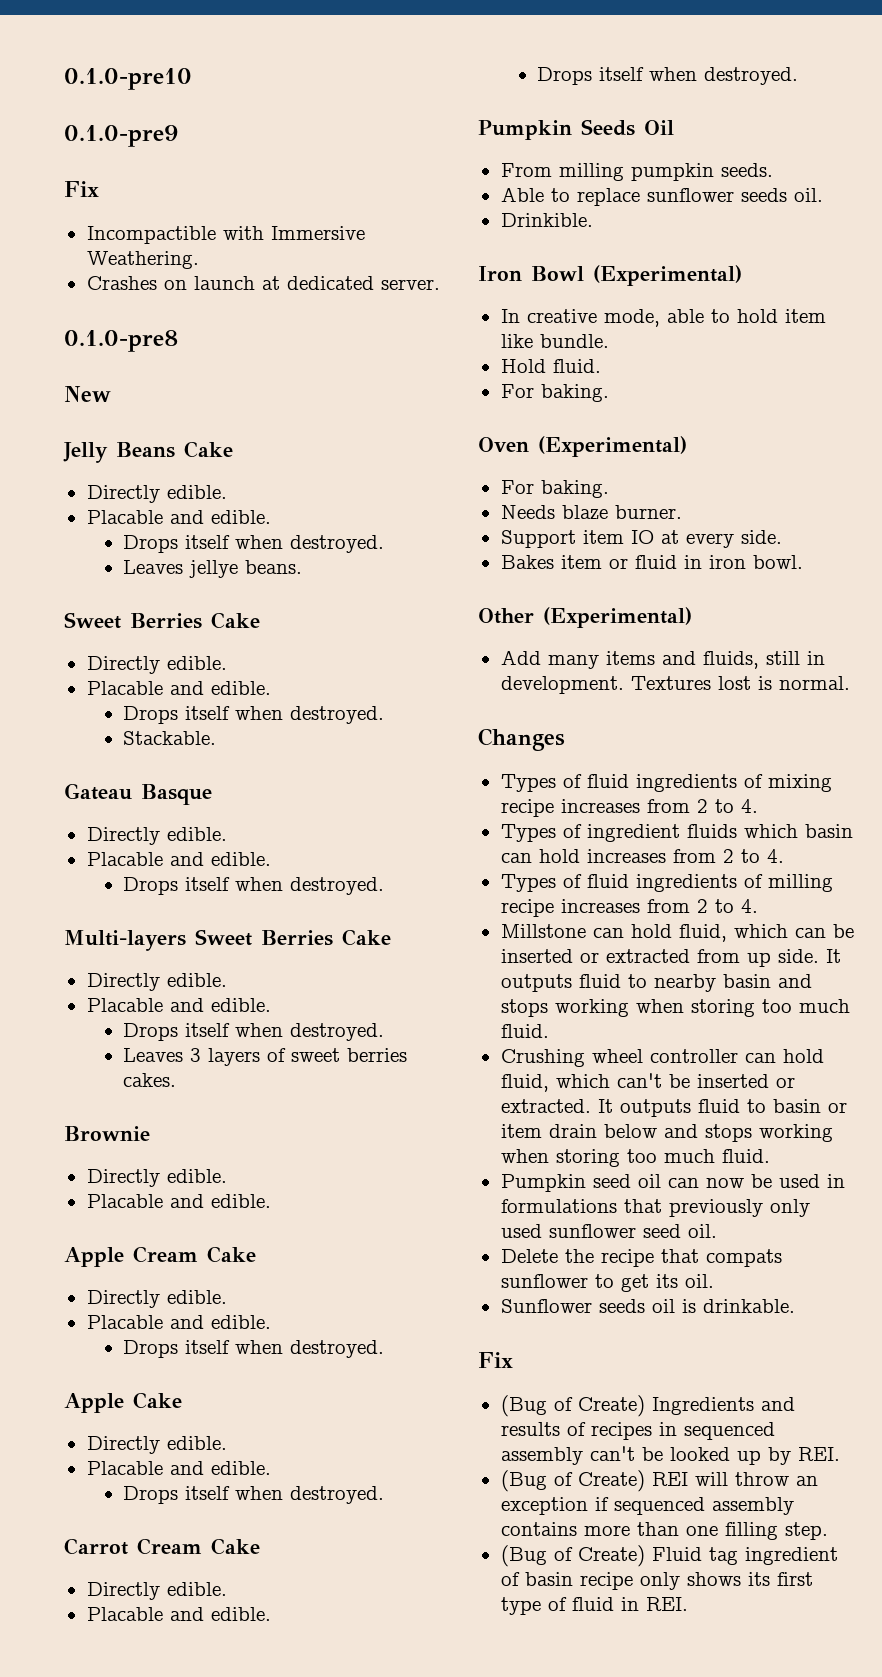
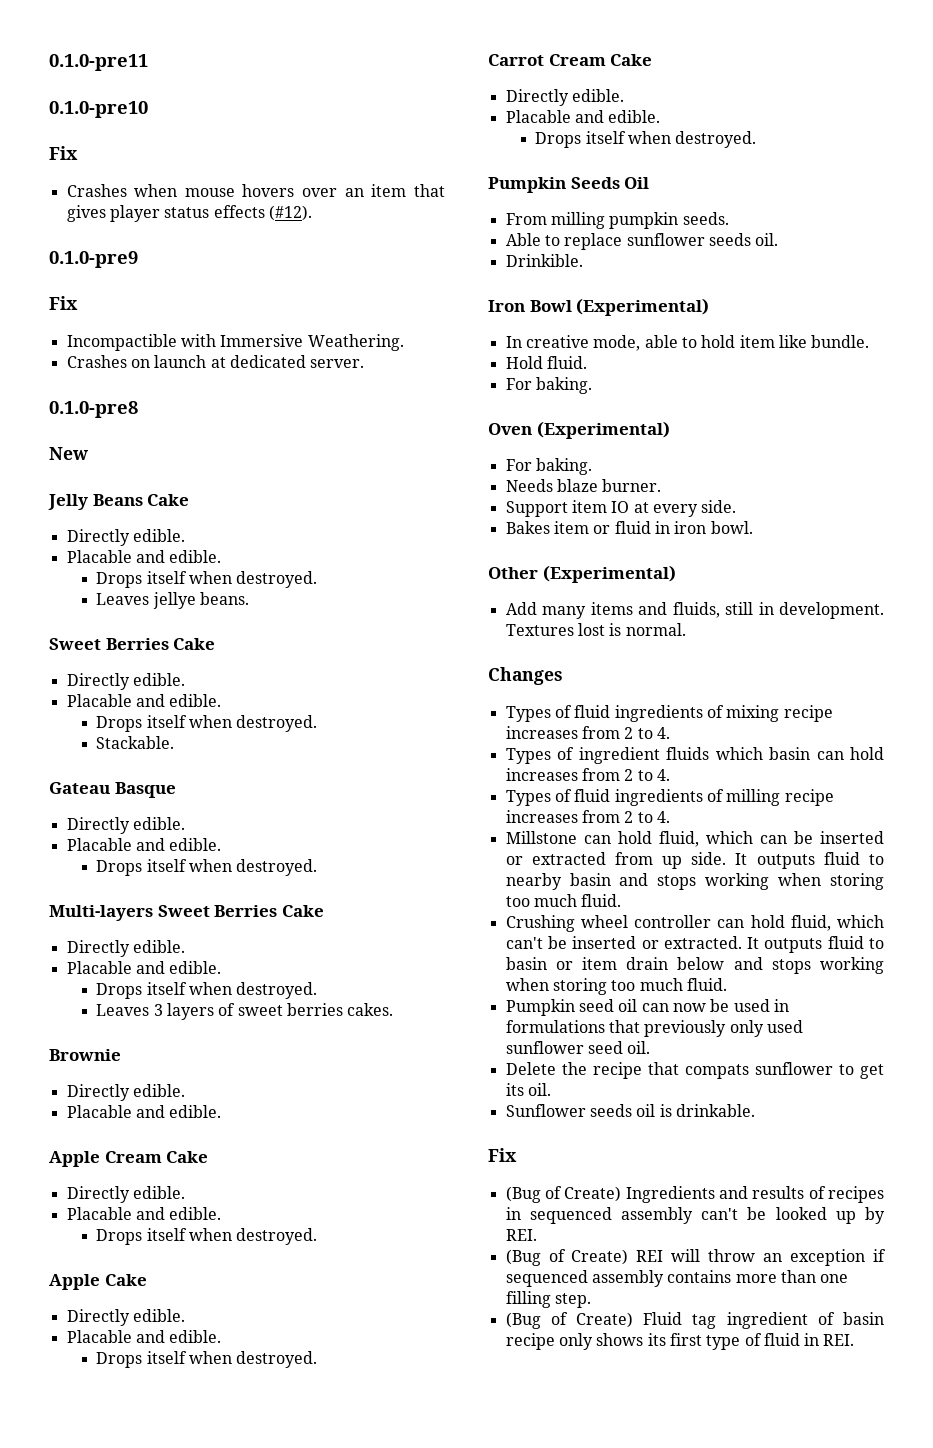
(64, 79) none -> [49,54,148,71] 0.1.0-pre11 //
(192, 79) none -> [49,146,78,160] [66,184,445,197] [66,205,312,222] // Fix // Crashes when mouse hovers over an item that gives player status effects (#12).

